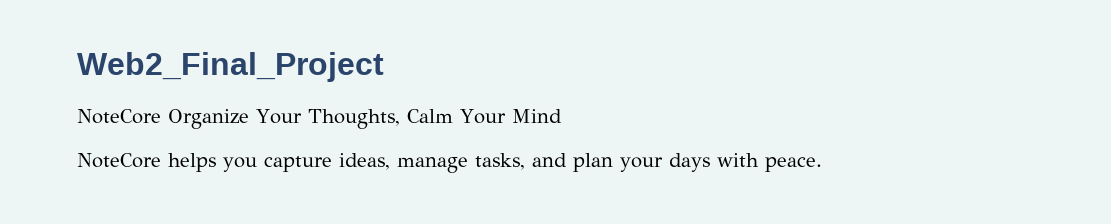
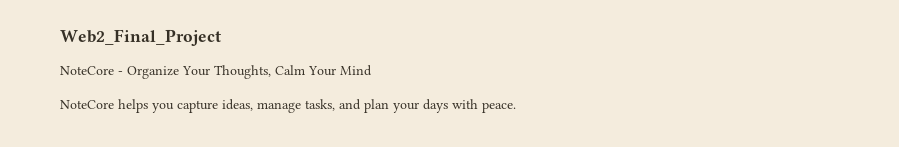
(161, 116) none -> [118,71,123,75] -

